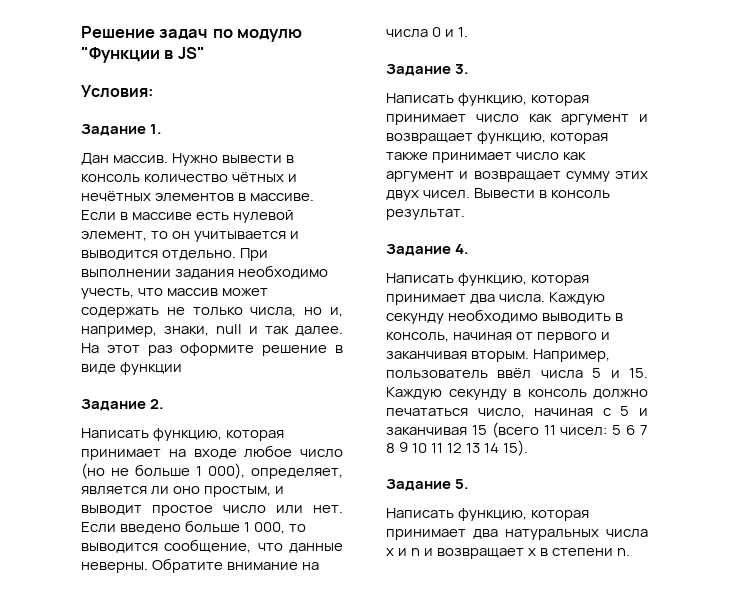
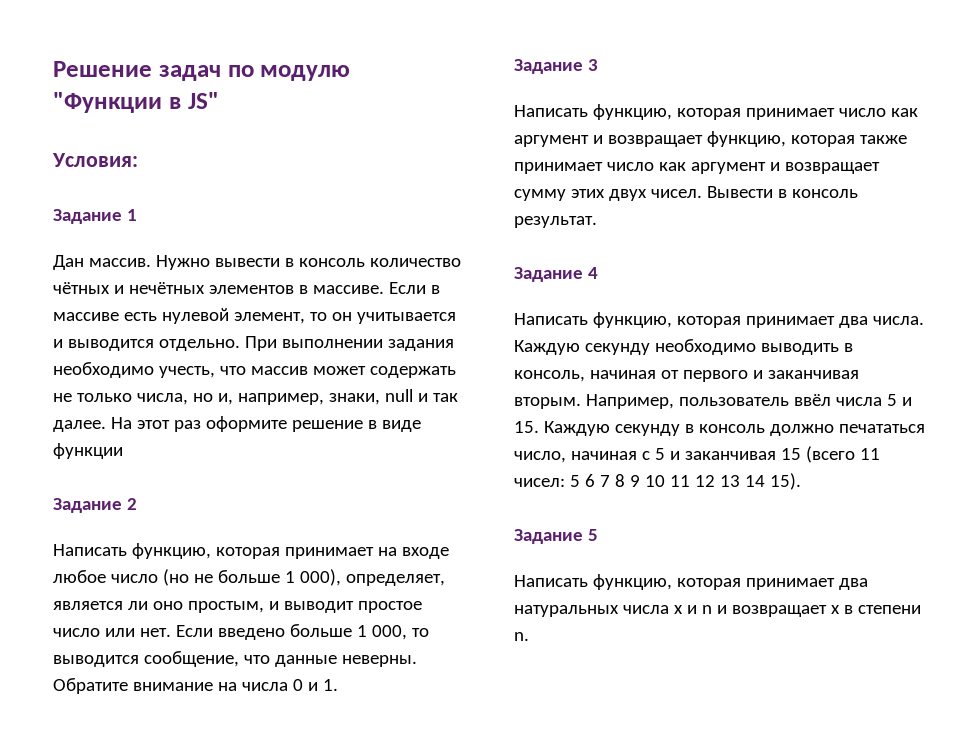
[150,124,163,134] 1. -> [126,209,137,221] 1
[150,399,165,409] 2. -> [126,498,137,510] 2
[455,64,470,74] 3. -> [587,59,598,71] 3
[455,244,470,254] 4. -> [587,267,598,279] 4
[455,479,470,489] 5. -> [587,529,598,541] 5

